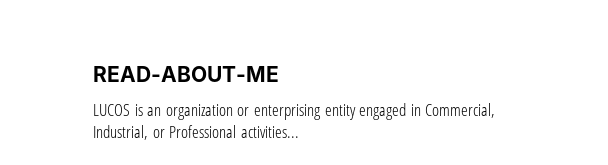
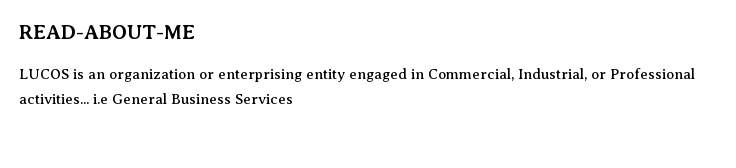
(299, 132) none -> [93,93,293,104] i.e General Business Services

